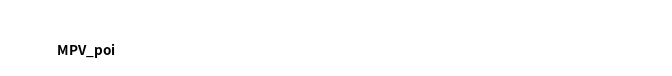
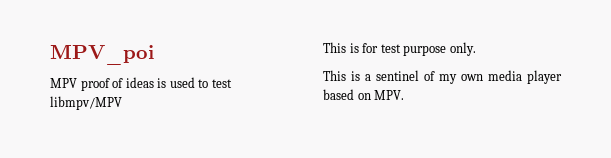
(115, 50) none -> [50,77,232,91] [50,96,122,110] [323,42,476,56] [323,70,562,84] [323,89,405,100] // MPV proof of ideas is used to test libmpv/MPV // This is for test purpose only. // This is a sentinel of my own media player based on MPV.

